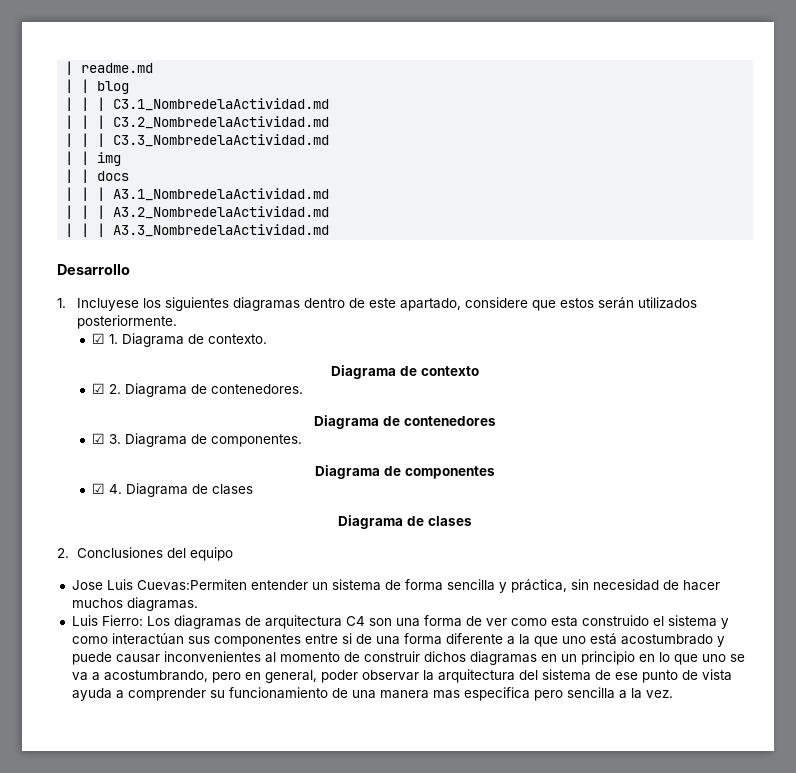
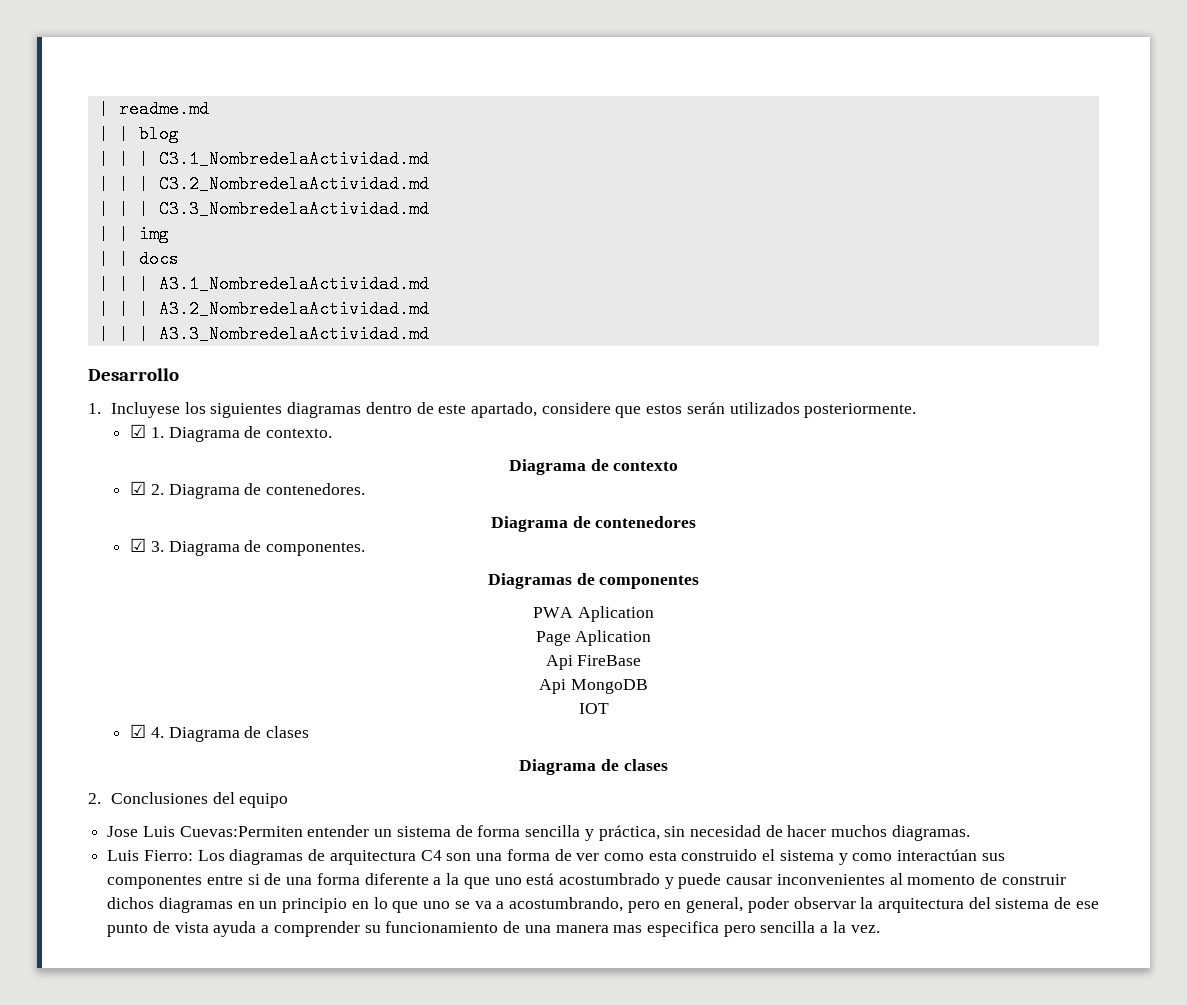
[315,465,380,479] Diagrama -> [487,573,572,589] Diagramas
(495, 472) none -> [533,606,654,622] [535,630,652,646] [545,655,642,670] [539,679,648,694] [578,703,609,714] // PWA Aplication // Page Aplication // Api FireBase // Api MongoDB // IOT

